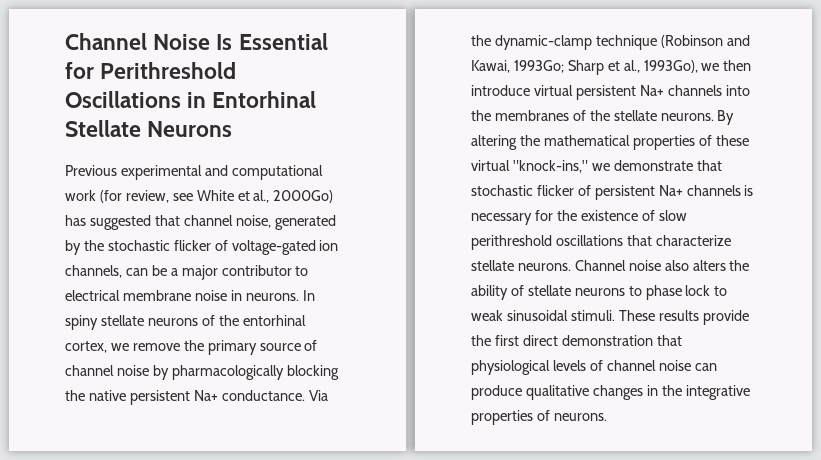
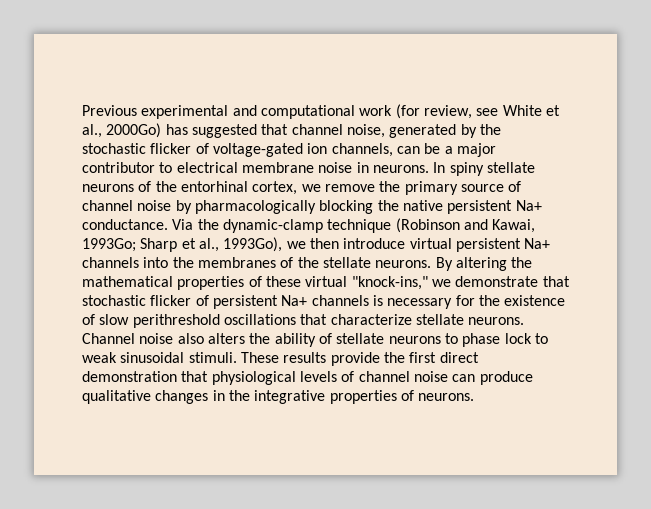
[65,33,328,50] [65,62,237,79] [65,91,317,108] [65,120,233,137] Channel Noise Is Essential for Perithreshold Oscillations in Entorhinal Stellate Neurons // -> (82, 110) none

